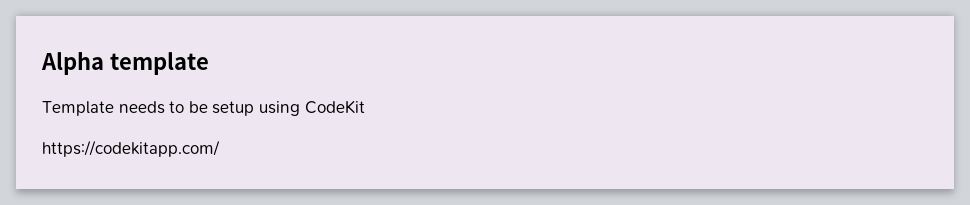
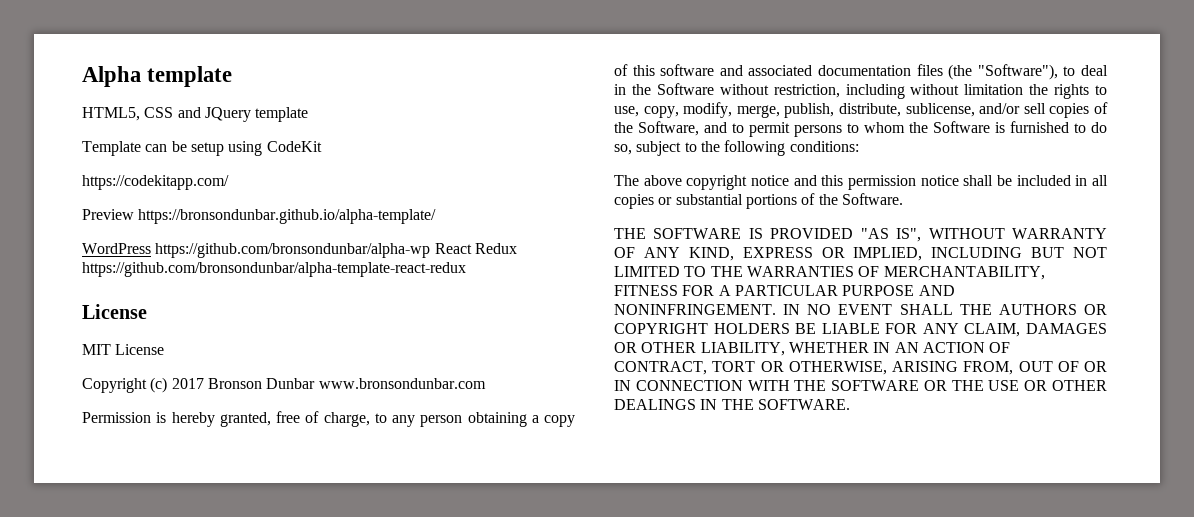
(209, 63) none -> [82,107,309,122] // HTML5, CSS and JQuery template
[118,101,185,114] needs to -> [145,144,168,152] can
(220, 148) none -> [82,209,437,224] [82,243,517,258] [82,262,466,277] [82,304,147,319] [82,344,165,355] [82,377,486,393] [82,411,575,427] [614,64,1108,80] [614,83,1107,99] [614,102,1108,118] [614,121,1107,137] [614,140,859,156] [614,175,1108,190] [614,193,903,209] [614,228,1107,242] [614,247,1107,261] [614,266,1045,280] [614,285,955,296] [614,304,1107,315] [614,323,1107,337] [614,342,1011,356] [614,361,1107,375] [614,380,1107,391] [614,399,850,410] // Preview https://bronsondunbar.github.io/alpha-template/ // WordPress https://github.com/bronsondunbar/alpha-wp React Redux https://github.com/bronsondunbar/alpha-template-react-redux // License // MIT License // Copyright (c) 2017 Bronson Dunbar www.bronsondunbar.com // Permission is hereby granted, free of charge, to any person obtaining a copy of this software and associated documentation files (the "Software"), to deal in the Software without restriction, including without limitation the rights to use, copy, modify, merge, publish, distribute, sublicense, and/or sell copies of the Software, and to permit persons to whom the Software is furnished to do so, subject to the following conditions: // The above copyright notice and this permission notice shall be included in all copies or substantial portions of the Software. // THE SOFTWARE IS PROVIDED "AS IS", WITHOUT WARRANTY OF ANY KIND, EXPRESS OR IMPLIED, INCLUDING BUT NOT LIMITED TO THE WARRANTIES OF MERCHANTABILITY, FITNESS FOR A PARTICULAR PURPOSE AND NONINFRINGEMENT. IN NO EVENT SHALL THE AUTHORS OR COPYRIGHT HOLDERS BE LIABLE FOR ANY CLAIM, DAMAGES OR OTHER LIABILITY, WHETHER IN AN ACTION OF CONTRACT, TORT OR OTHERWISE, ARISING FROM, OUT OF OR IN CONNECTION WITH THE SOFTWARE OR THE USE OR OTHER DEALINGS IN THE SOFTWARE.

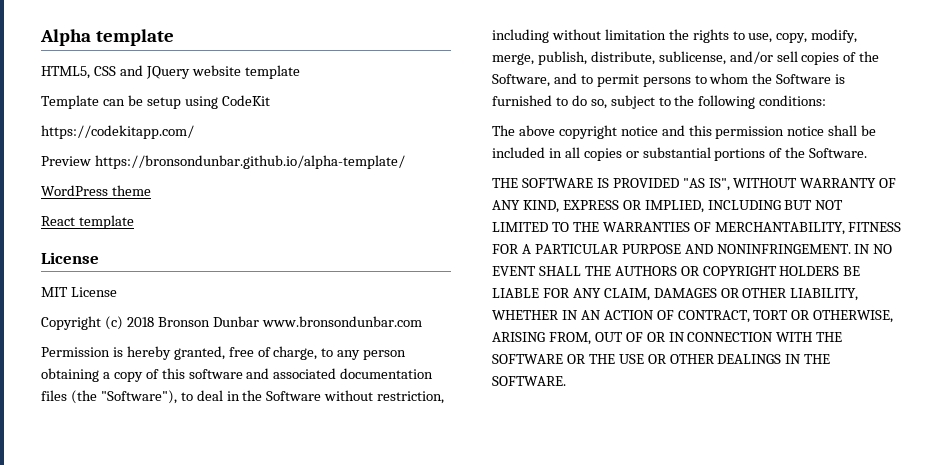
(251, 114) none -> [191,65,241,76] website
[155,243,517,258] [82,262,466,277] https://github.com/bronsondunbar/alpha-wp React Redux https://github.com/bronsondunbar/alpha-template-react-redux -> [111,185,151,196] [41,215,134,229] theme // React template
[171,378,204,389] 2017 -> [126,317,154,327] 2018

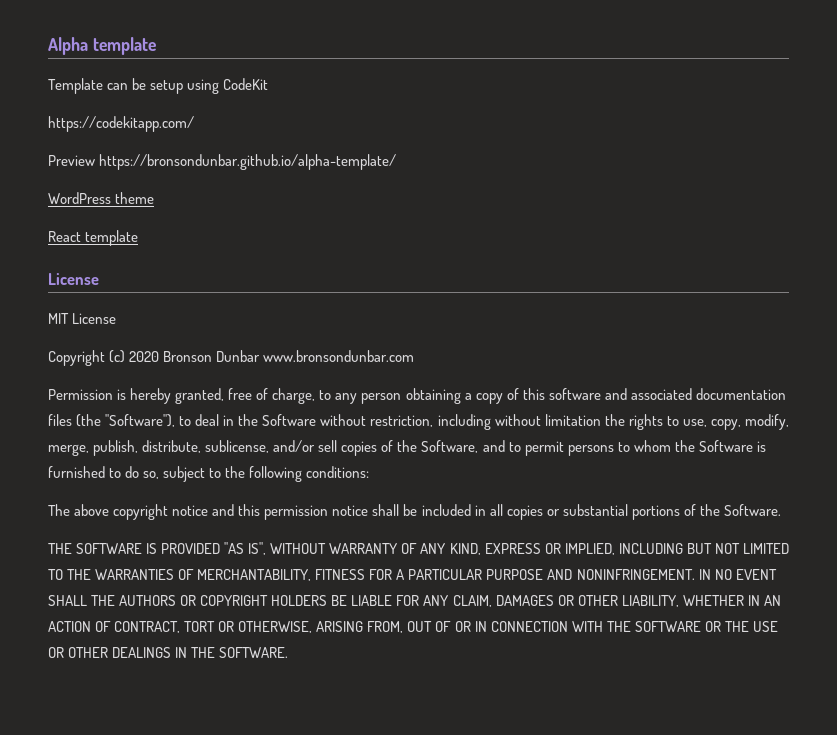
[41,65,300,79] // HTML5, CSS and JQuery website template -> (156, 46) none
[126,317,154,327] 2018 -> [129,351,160,362] 2020

